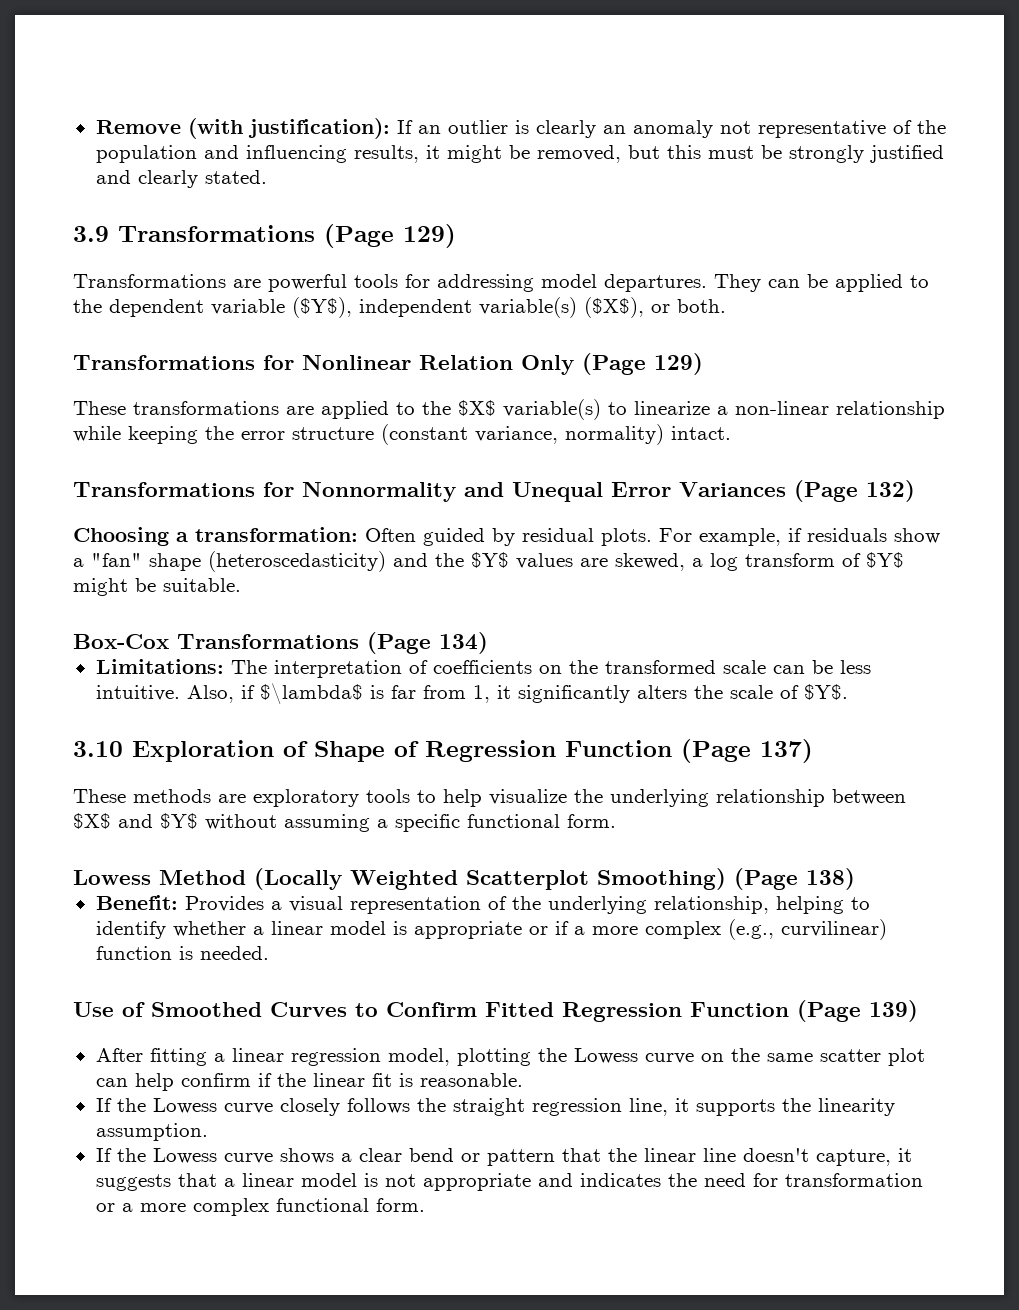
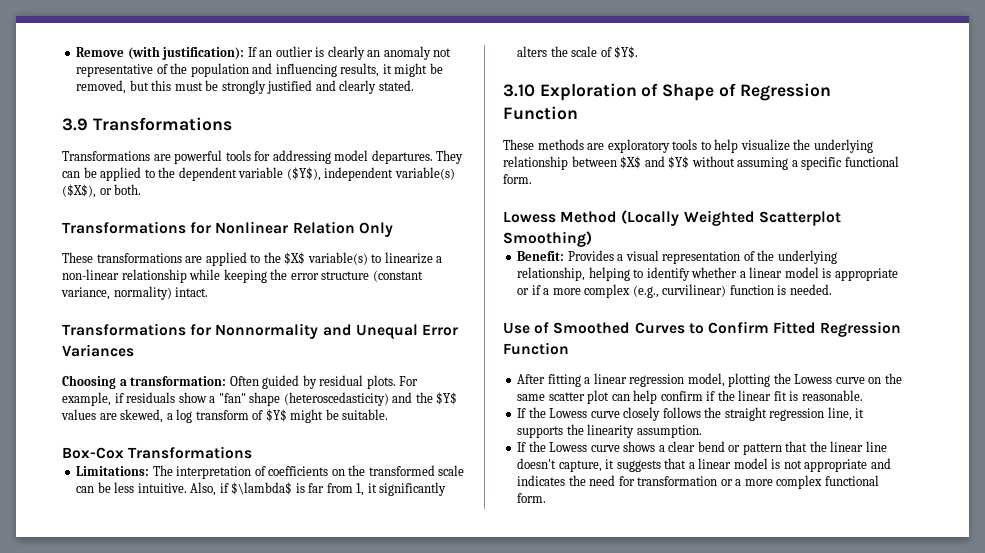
[324,224,456,248] (Page 129) -> (232, 124) none
[582,353,703,375] (Page 129) -> (393, 229) none
[794,480,915,502] (Page 132) -> (134, 350) none
[367,632,488,654] (Page 134) -> (253, 452) none
[681,739,813,763] (Page 137) -> (578, 113) none
[734,868,855,890] (Page 138) -> (592, 239) none
[797,1000,918,1022] (Page 139) -> (569, 348) none

